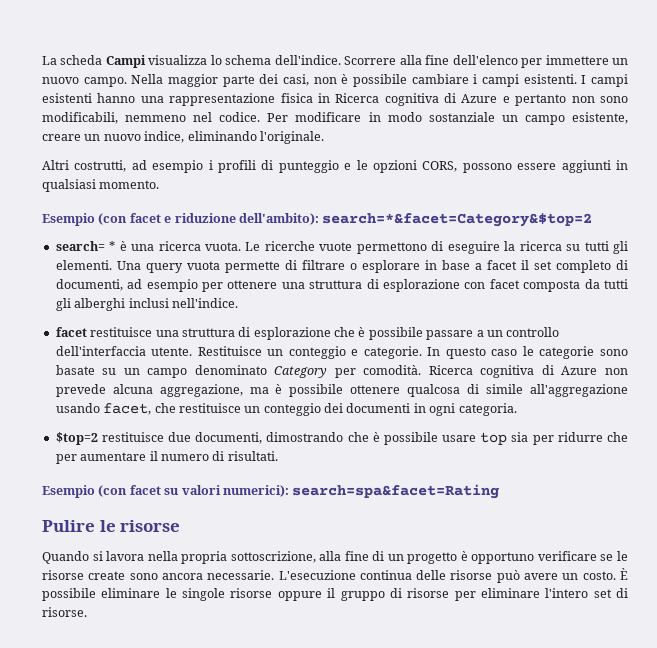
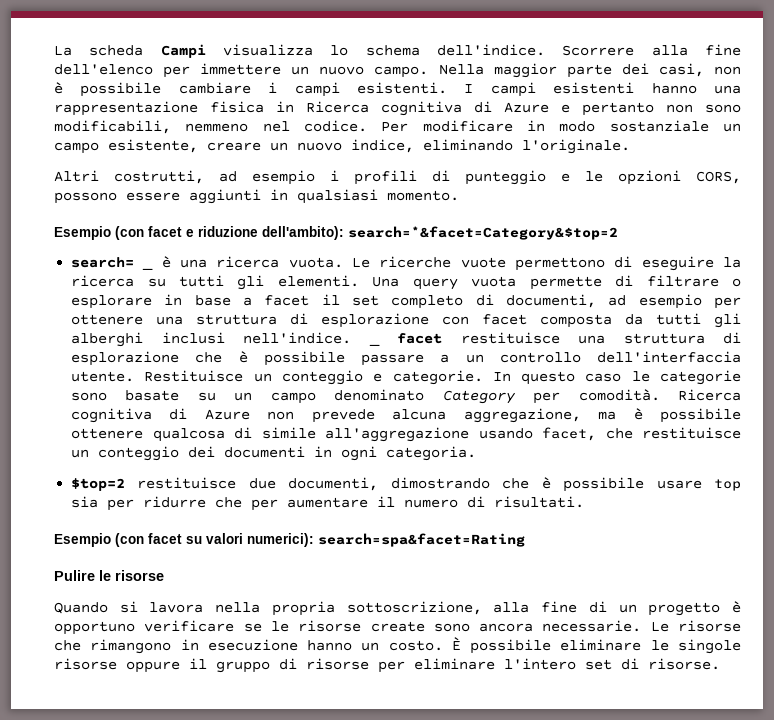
[109,241,116,251] * -> [142,267,154,270] _
(238, 303) // -> [368,343,380,346] _
[278,570,559,583] L'esecuzione continua delle risorse può avere -> [650,620,741,632] [54,639,353,654] Le risorse che rimangono in esecuzione hanno

